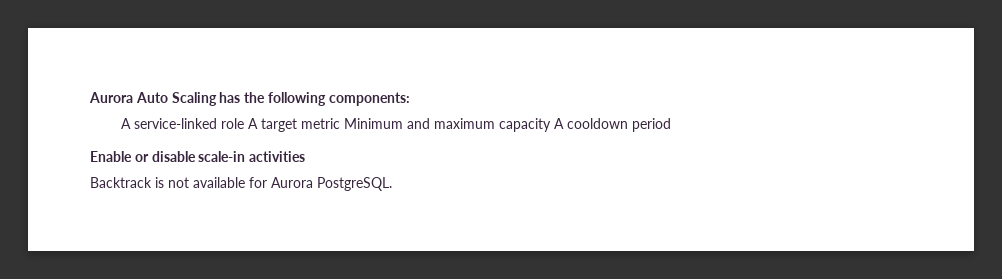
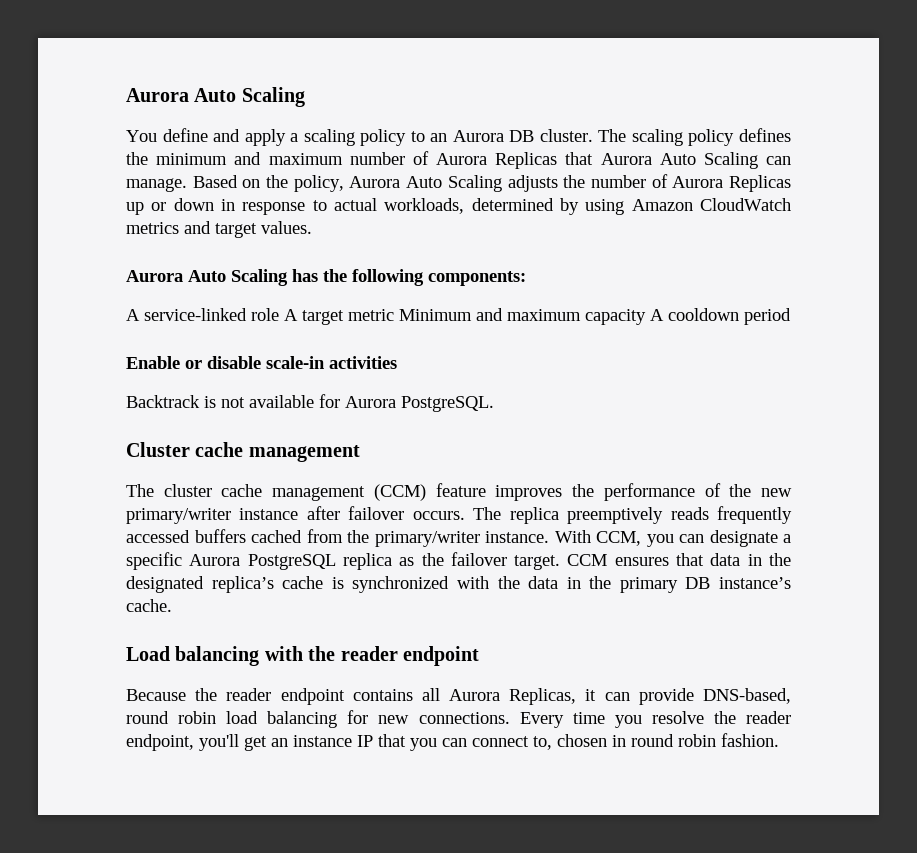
[89,92,217,106] Aurora Auto Scaling -> [126,87,305,107] [126,128,792,146] [126,151,791,169] [126,174,792,192] [126,198,791,215] [126,221,312,238] [126,269,288,286] Aurora Auto Scaling // You define and apply a scaling policy to an Aurora DB cluster. The scaling policy defines the minimum and maximum number of Aurora Replicas that Aurora Auto Scaling can manage. Based on the policy, Aurora Auto Scaling adjusts the number of Aurora Replicas up or down in response to actual workloads, determined by using Amazon CloudWatch metrics and target values. // Aurora Auto Scaling
(392, 184) none -> [126,442,360,462] [126,483,793,501] [126,506,793,524] [126,529,791,547] [126,552,791,570] [126,576,791,593] [126,599,172,612] [126,646,479,666] [126,688,791,705] [126,710,792,728] [126,733,779,751] // Cluster cache management // The cluster cache management (CCM) feature improves the performance of the new primary/writer instance after failover occurs. The replica preemptively reads frequently accessed buffers cached from the primary/writer instance. With CCM, you can designate a specific Aurora PostgreSQL replica as the failover target. CCM ensures that data in the designated replica’s cache is synchronized with the data in the primary DB instance’s cache. // Load balancing with the reader endpoint // Because the reader endpoint contains all Aurora Replicas, it can provide DNS-based, round robin load balancing for new connections. Every time you resolve the reader endpoint, you'll get an instance IP that you can connect to, chosen in round robin fashion.

